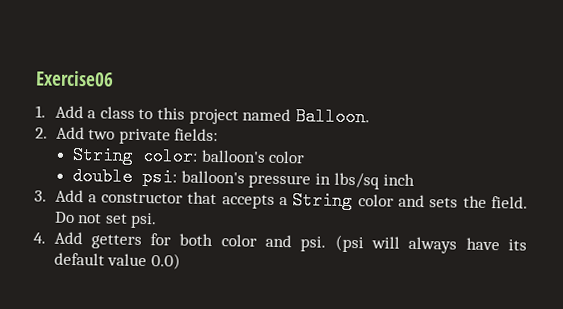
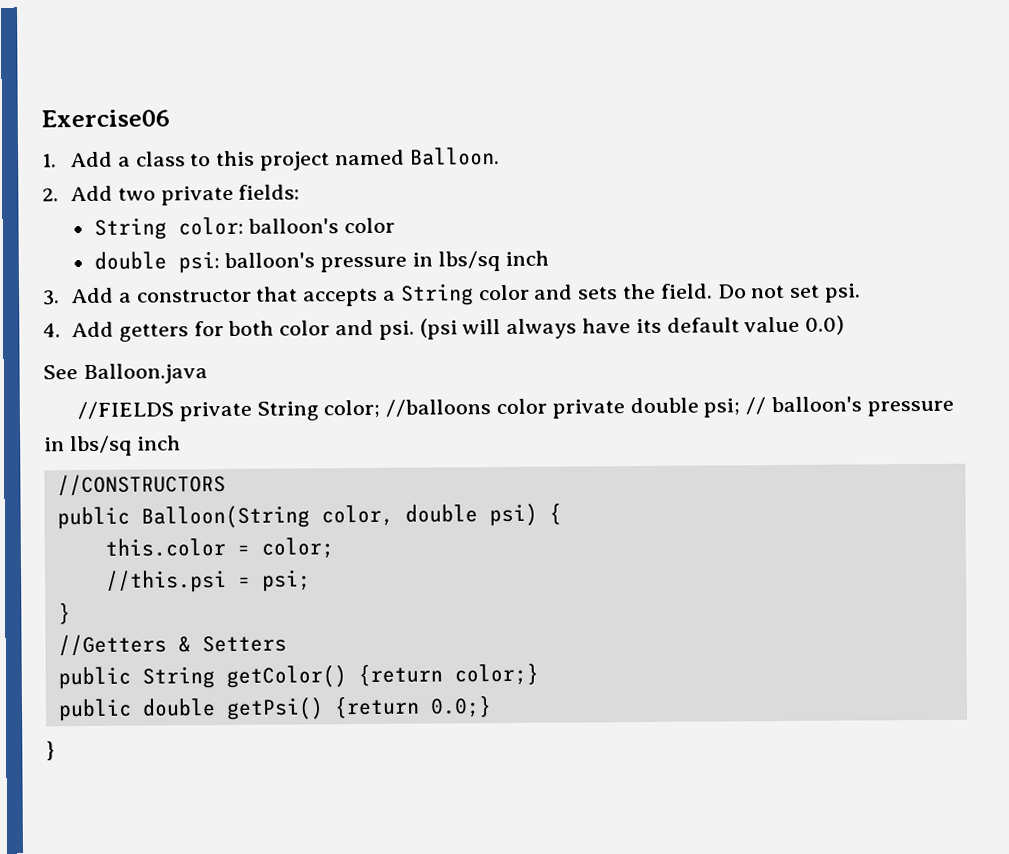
(181, 261) none -> [43,363,208,385] [76,396,954,422] [44,435,181,457] [56,473,226,496] [56,502,562,530] [104,537,334,559] [105,569,311,593] [57,602,71,625] [57,634,287,656] [57,662,539,690] [57,695,492,722] [46,741,55,761] // See Balloon.java // //FIELDS private String color; //balloons color private double psi; // balloon's pressure in lbs/sq inch // //CONSTRUCTORS // public Balloon(String color, double psi) { // this.color = color; // //this.psi = psi; // } // //Getters & Setters // public String getColor() {return color;} // public double getPsi() {return 0.0;} // }

